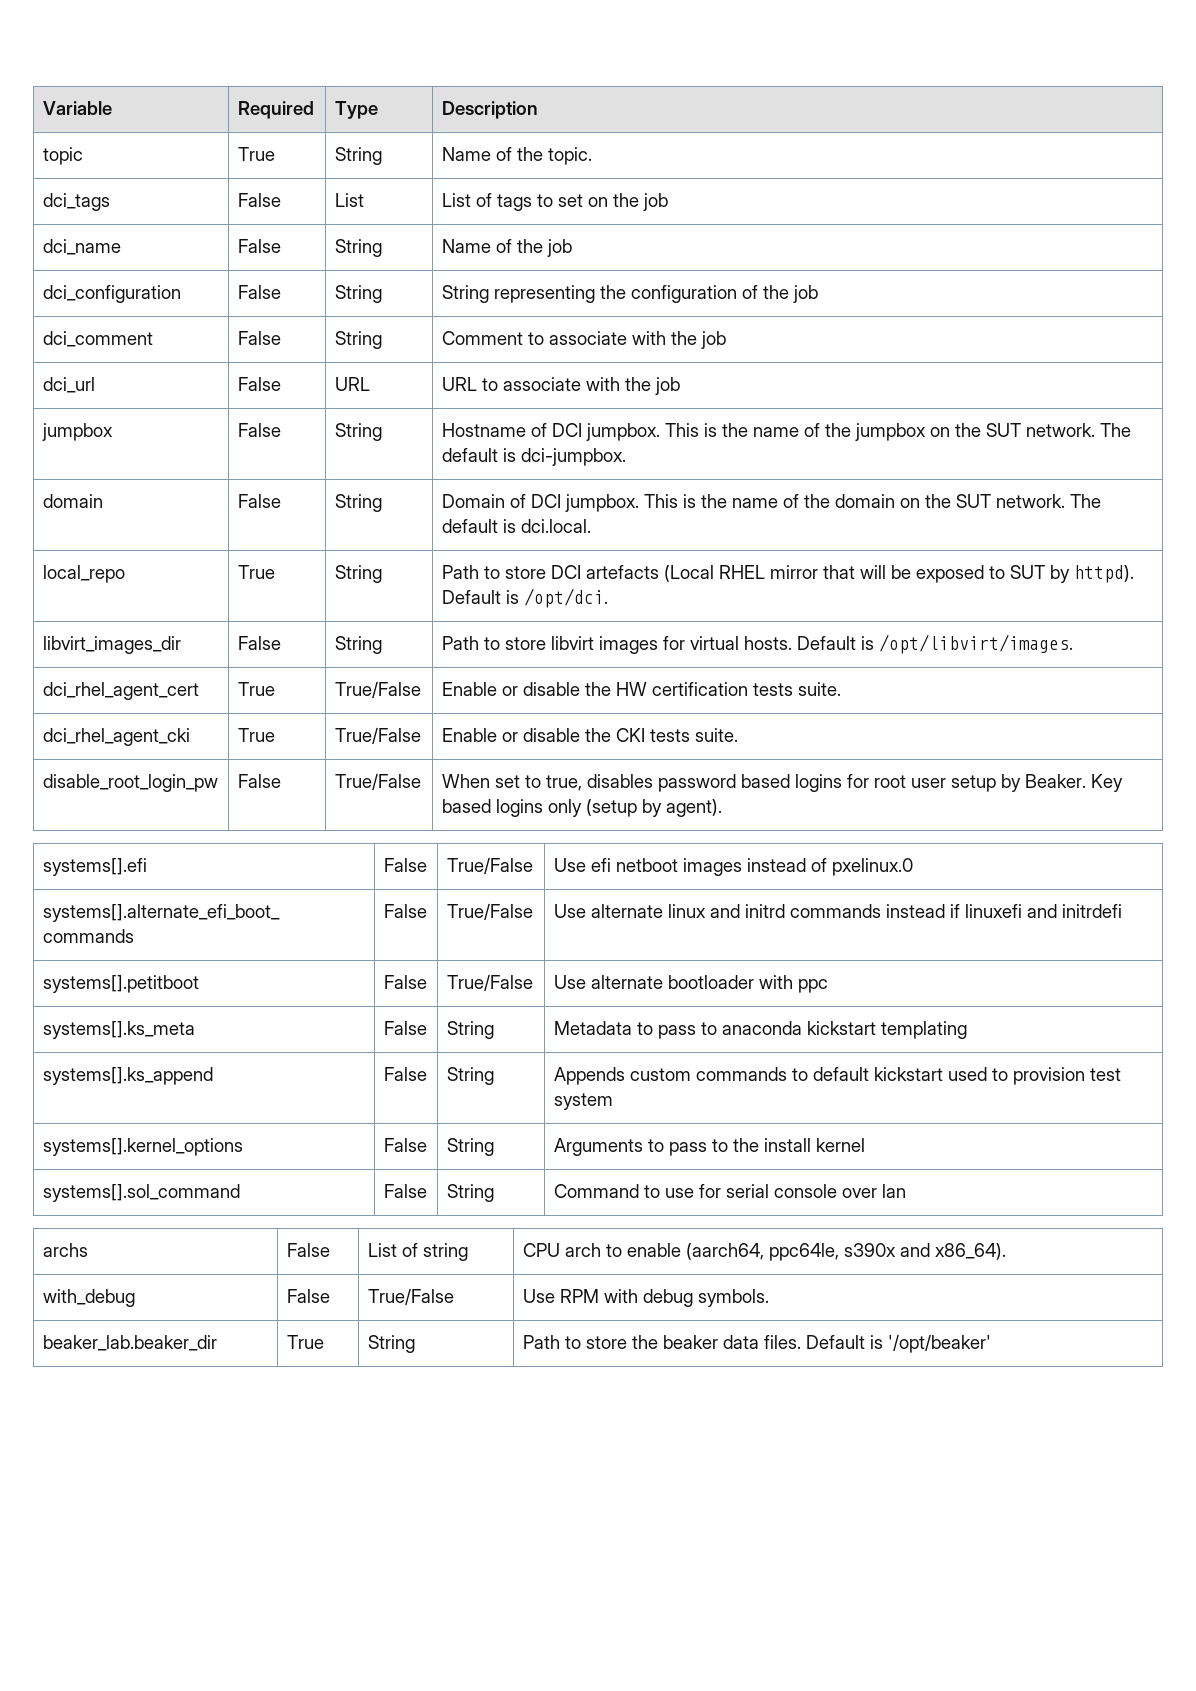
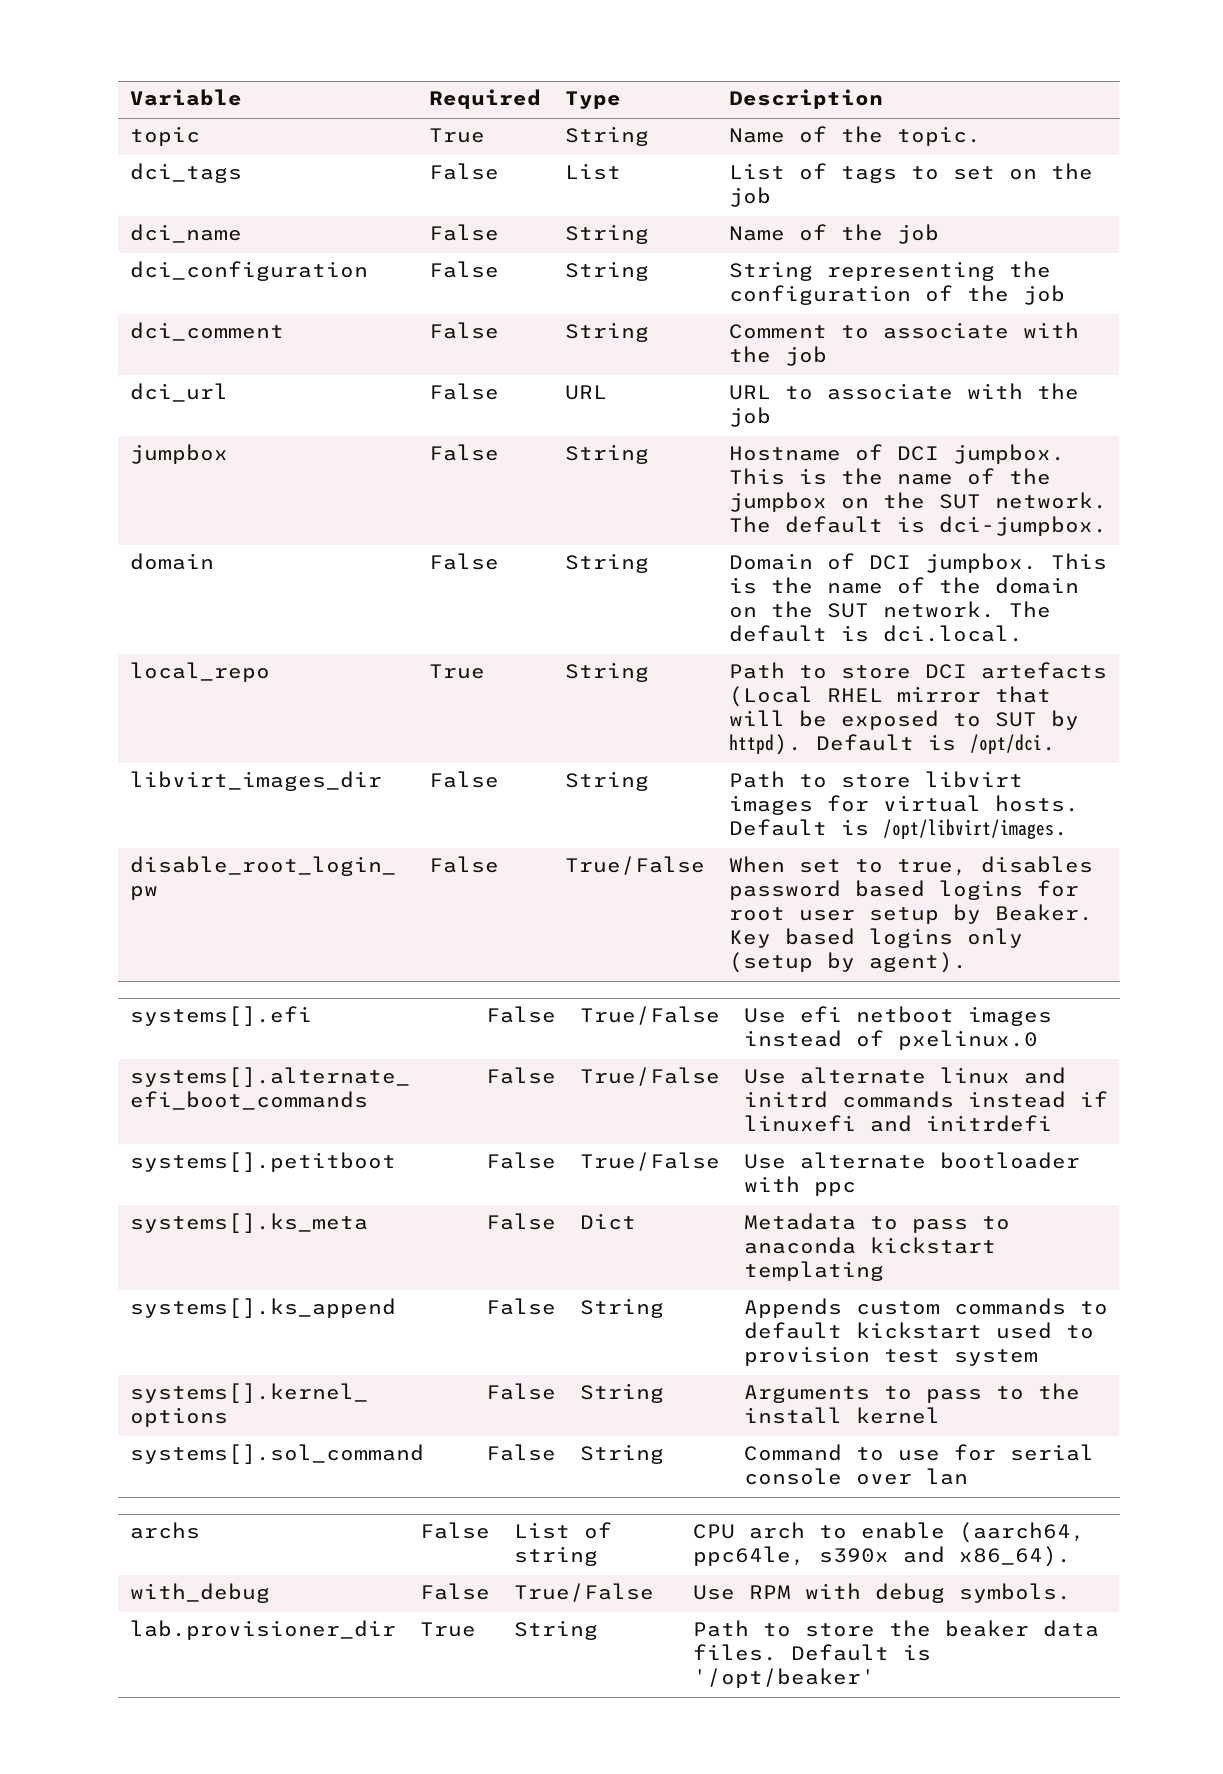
[42,682,199,700] [237,682,275,696] [334,681,421,698] [441,682,841,696] [42,728,190,746] [237,728,275,742] [334,727,421,744] [441,728,738,742] // dci_rhel_agent_cert | True | True/False | Enable or disable the HW certification tests suite. // dci_rhel_agent_cki | True | True/False | Enable or disable the CKI tests suite. -> (1068, 829) none
[446,1021,494,1039] String -> [579,1213,636,1230] Dict
[42,1335,217,1351] beaker_lab.beaker_dir -> [129,1620,396,1640] lab.provisioner_dir

